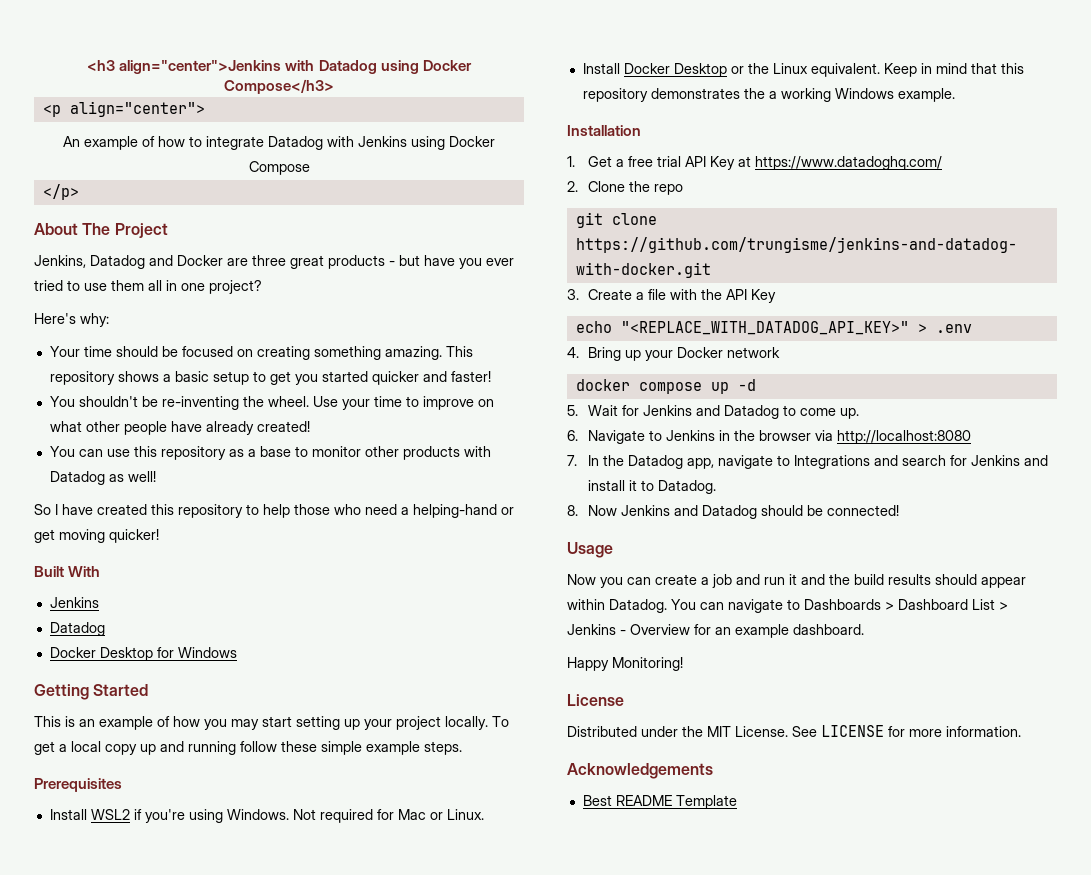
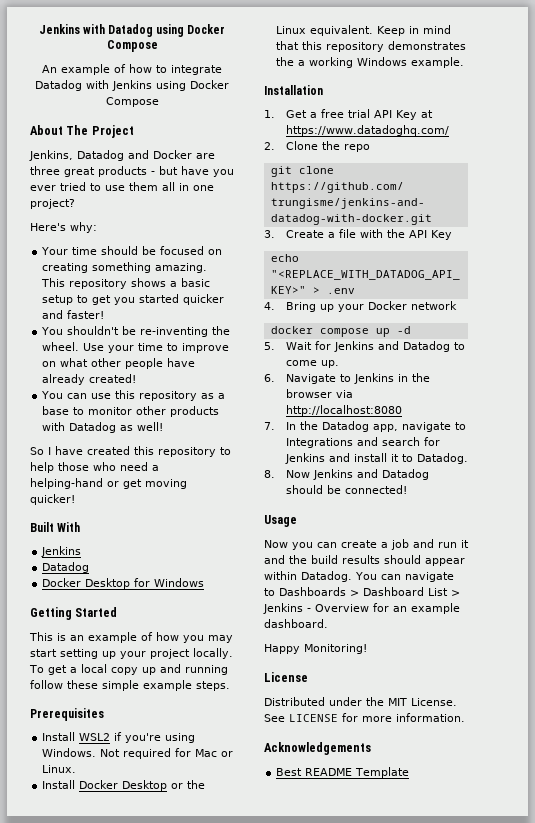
[87,60,282,74] <h3 align="center">Jenkins -> [38,24,80,34] Jenkins
[224,79,334,94] [42,101,205,117] Compose</h3> // <p align="center"> -> [106,40,158,52] Compose
[42,184,79,200] // </p> -> (159, 102) none

